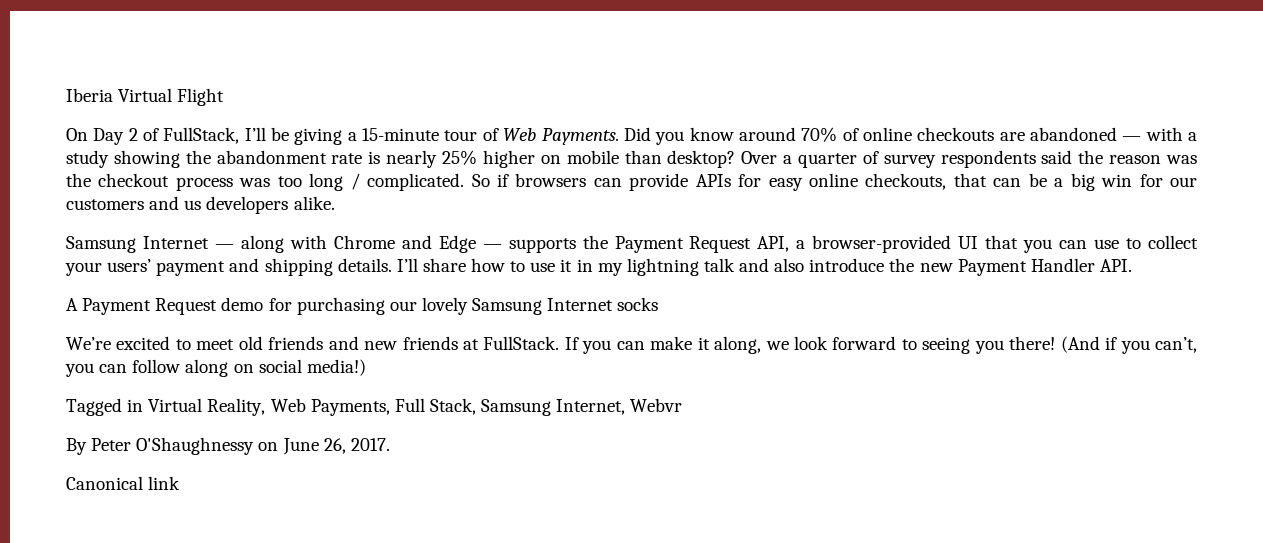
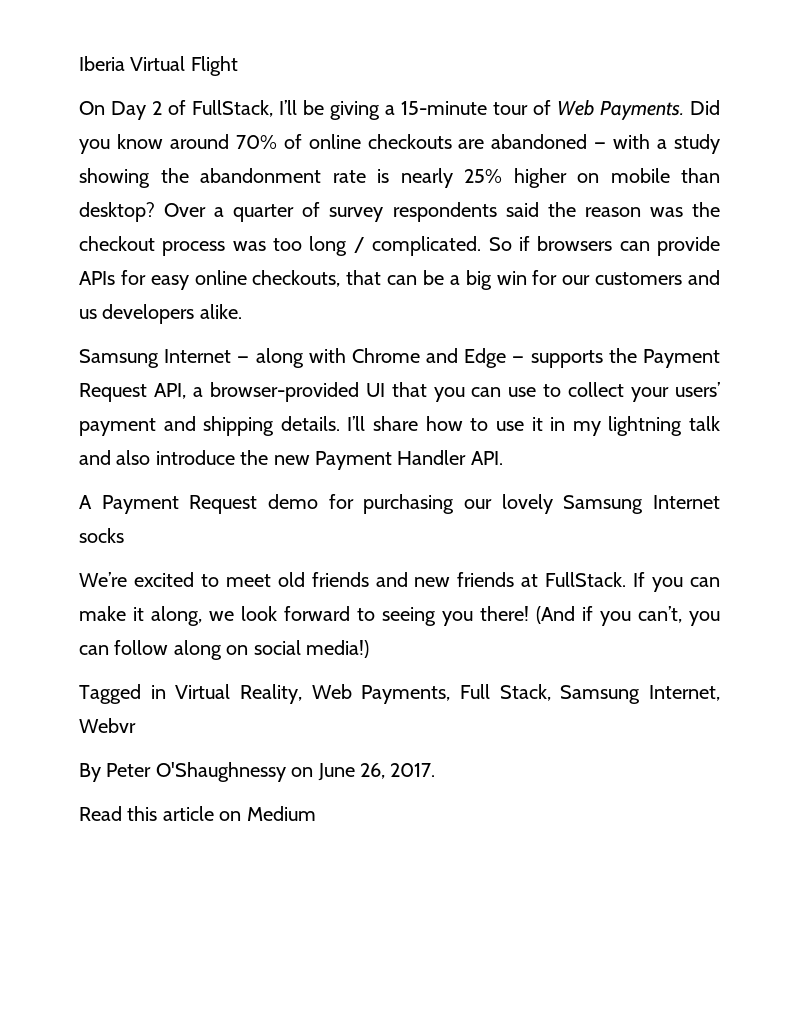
[66,476,181,490] Canonical link -> [79,806,316,821] Read this article on Medium

